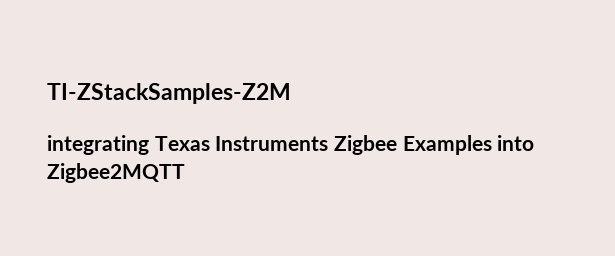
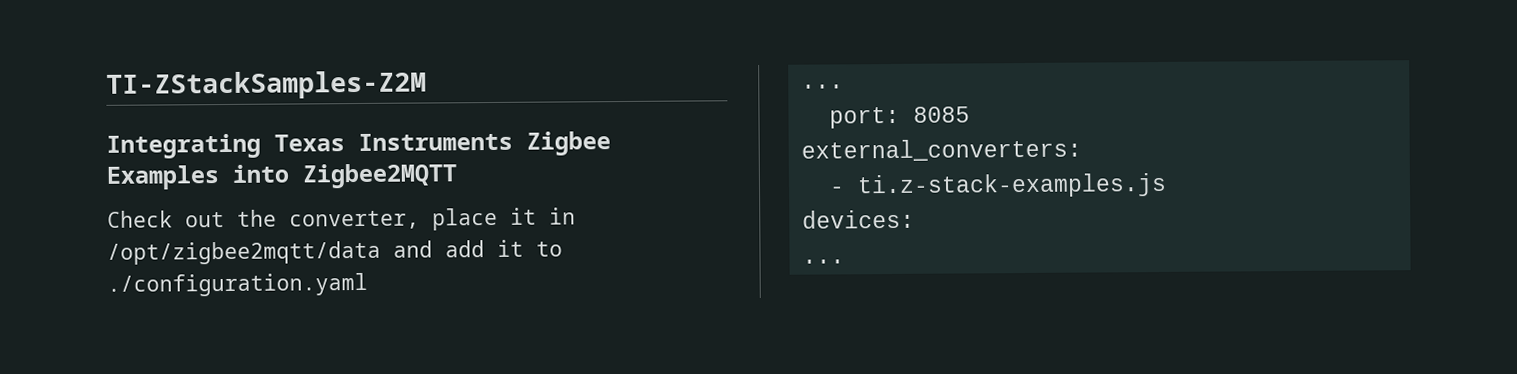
[47,135,149,155] integrating -> [106,133,261,159] Integrating
(185, 173) none -> [107,207,576,231] [107,239,563,265] [107,272,368,297] [800,84,844,89] [828,106,970,129] [800,138,1082,162] [828,172,1167,199] [801,209,915,229] [801,259,845,264] // Check out the converter, place it in /opt/zigbee2mqtt/data and add it to ./configuration.yaml // ... // port: 8085 // external_converters: // - ti.z-stack-examples.js // devices: // ...

